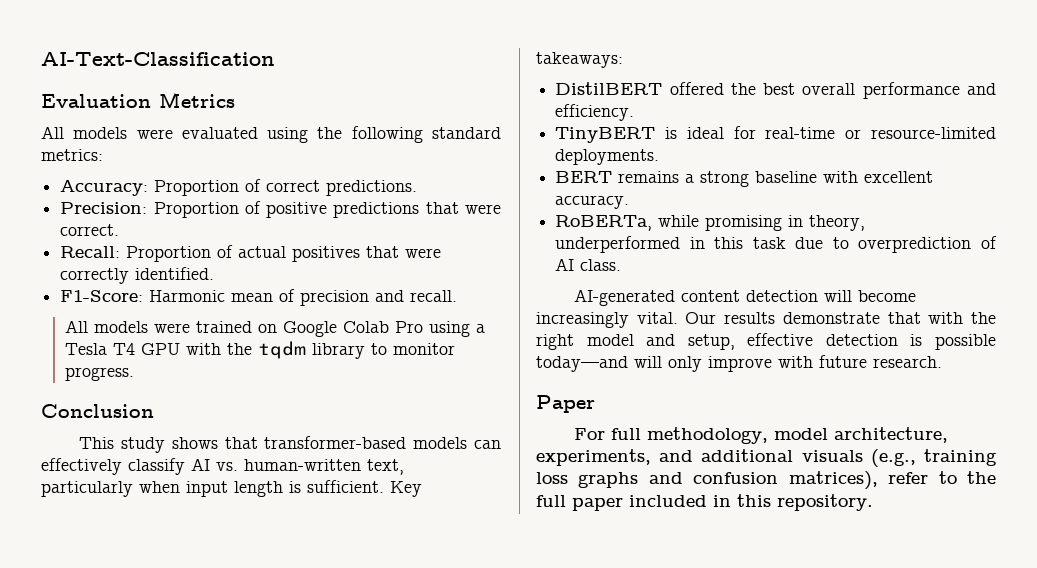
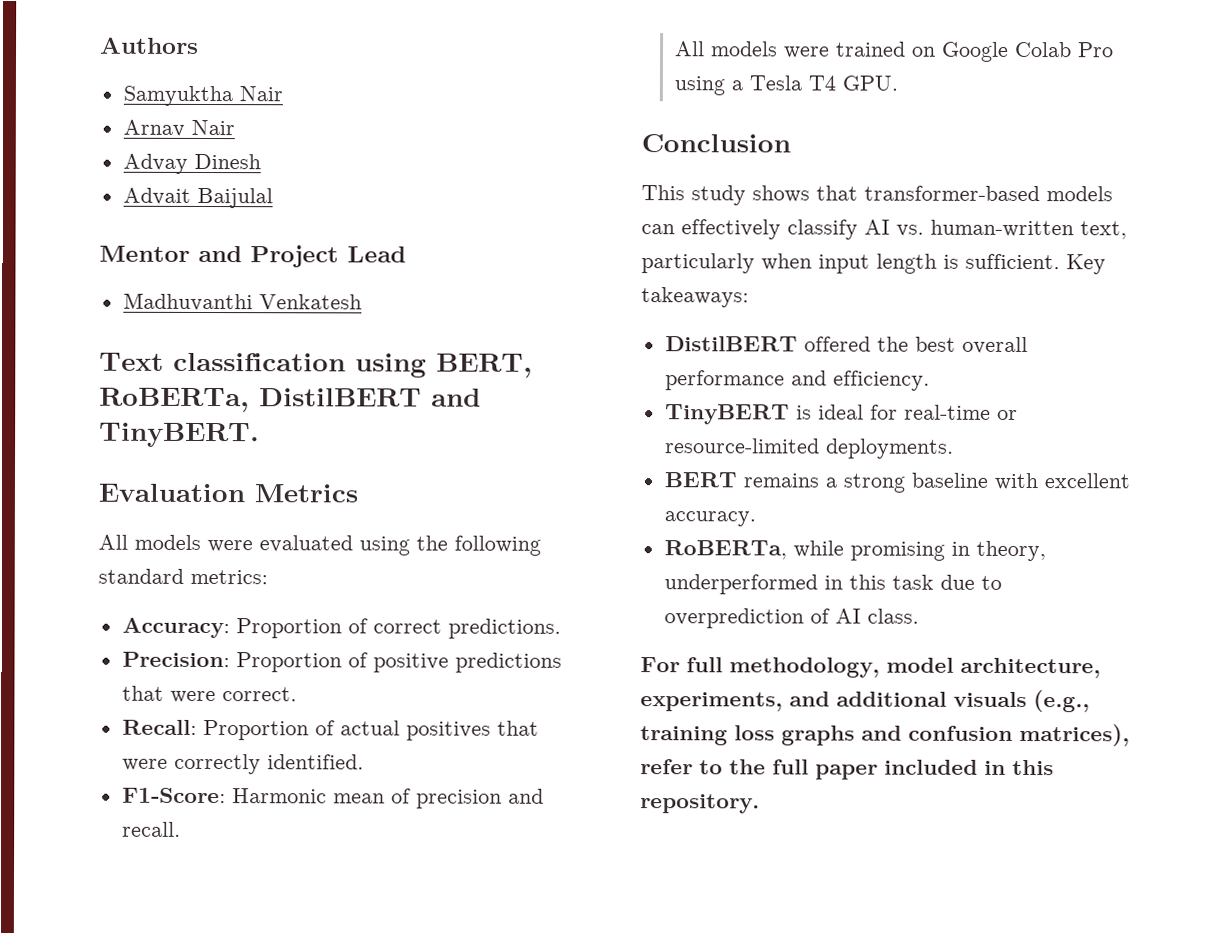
[41,52,275,66] AI-Text-Classification -> [100,36,199,54] [122,85,283,107] [122,119,235,137] [122,153,261,174] [122,187,273,209] [99,245,406,268] [122,292,362,312] [99,352,533,378] [99,387,481,413] [99,422,260,448] Authors // Samyuktha Nair // Arnav Nair // Advay Dinesh // Advait Baijulal // Mentor and Project Lead // Madhuvanthi Venkatesh // Text classification using BERT, RoBERTa, DistilBERT and TinyBERT.
[140,341,455,359] [64,367,134,381] GPU with the tqdm library to monitor progress. -> [842,75,899,91] GPU.
[574,289,917,306] [536,312,996,328] [536,333,996,350] [536,355,942,372] [536,395,595,413] // AI-generated content detection will become increasingly vital. Our results demonstrate that with the right model and setup, effective detection is possible today—and will only improve with future research. // Paper -> (919, 616) none

